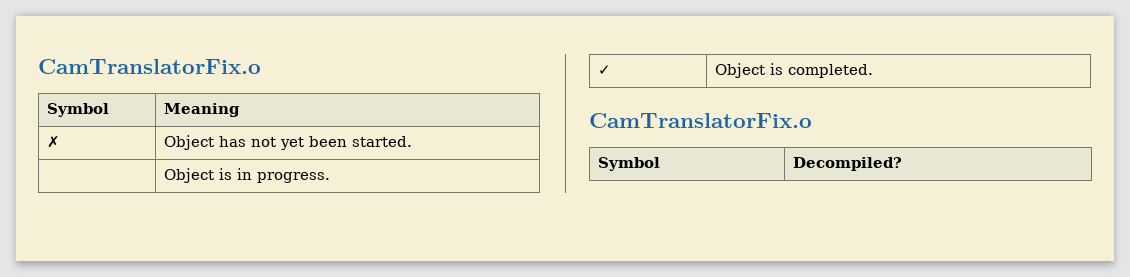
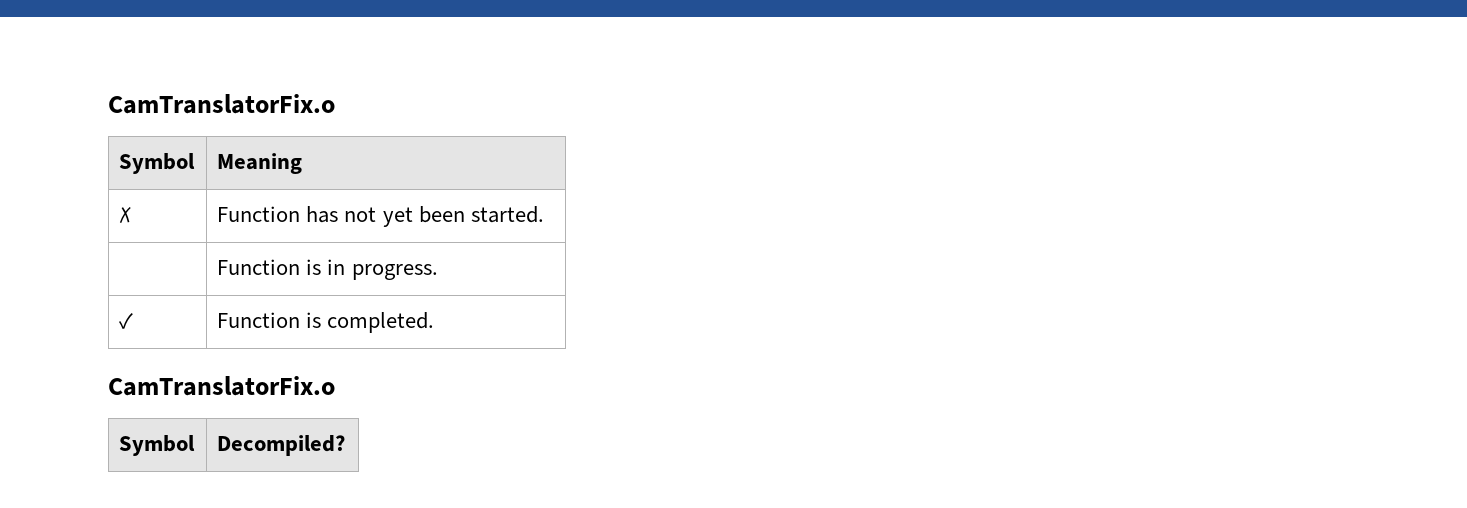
[164,135,215,150] Object -> [217,206,301,222] Function
[164,168,215,183] Object -> [217,259,301,275] Function
[715,63,766,78] Object -> [217,312,301,328] Function

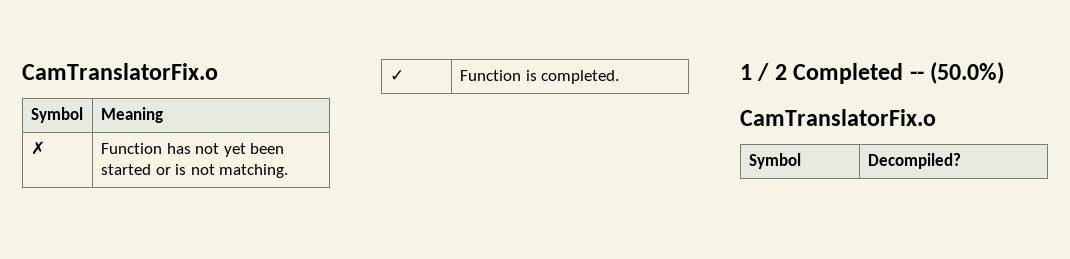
[470,206,544,223] [217,259,438,280] started. // | Function is in progress. -> [100,164,289,178] started or is not matching.
(435, 322) none -> [740,62,1005,84] // 1 / 2 Completed -- (50.0%)

